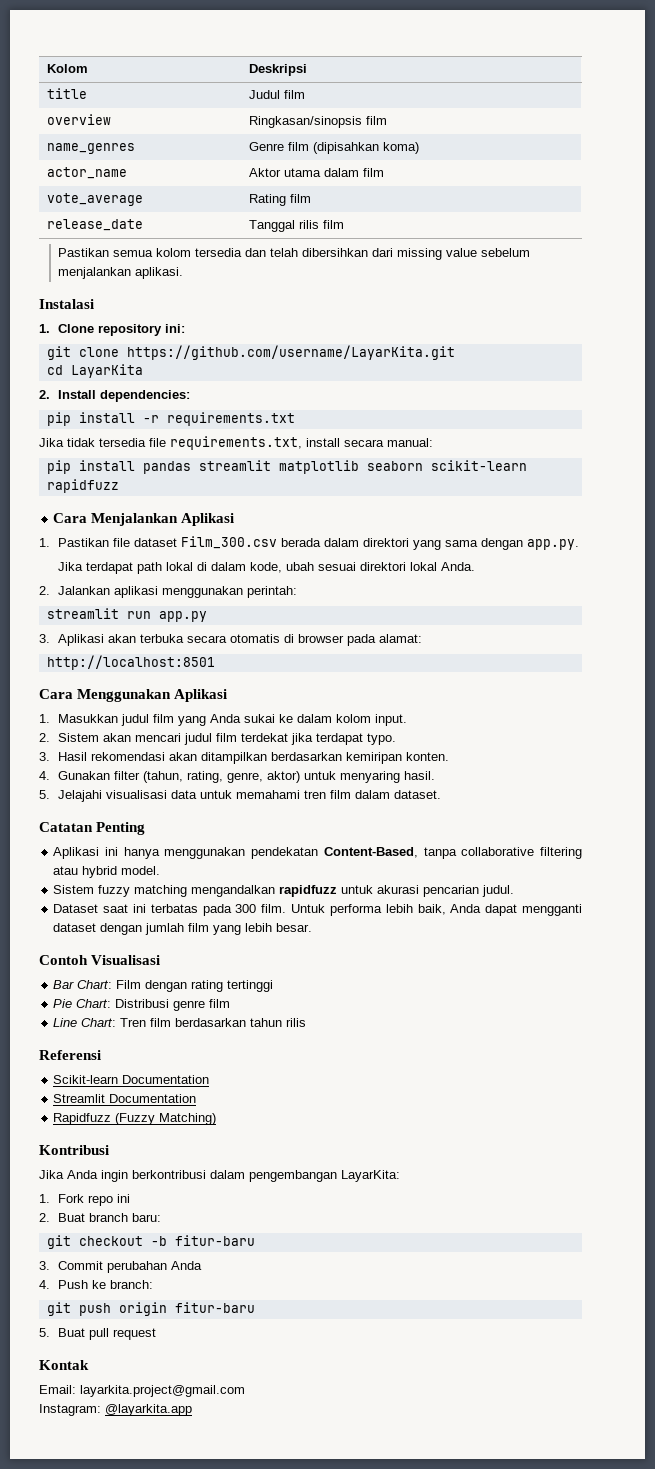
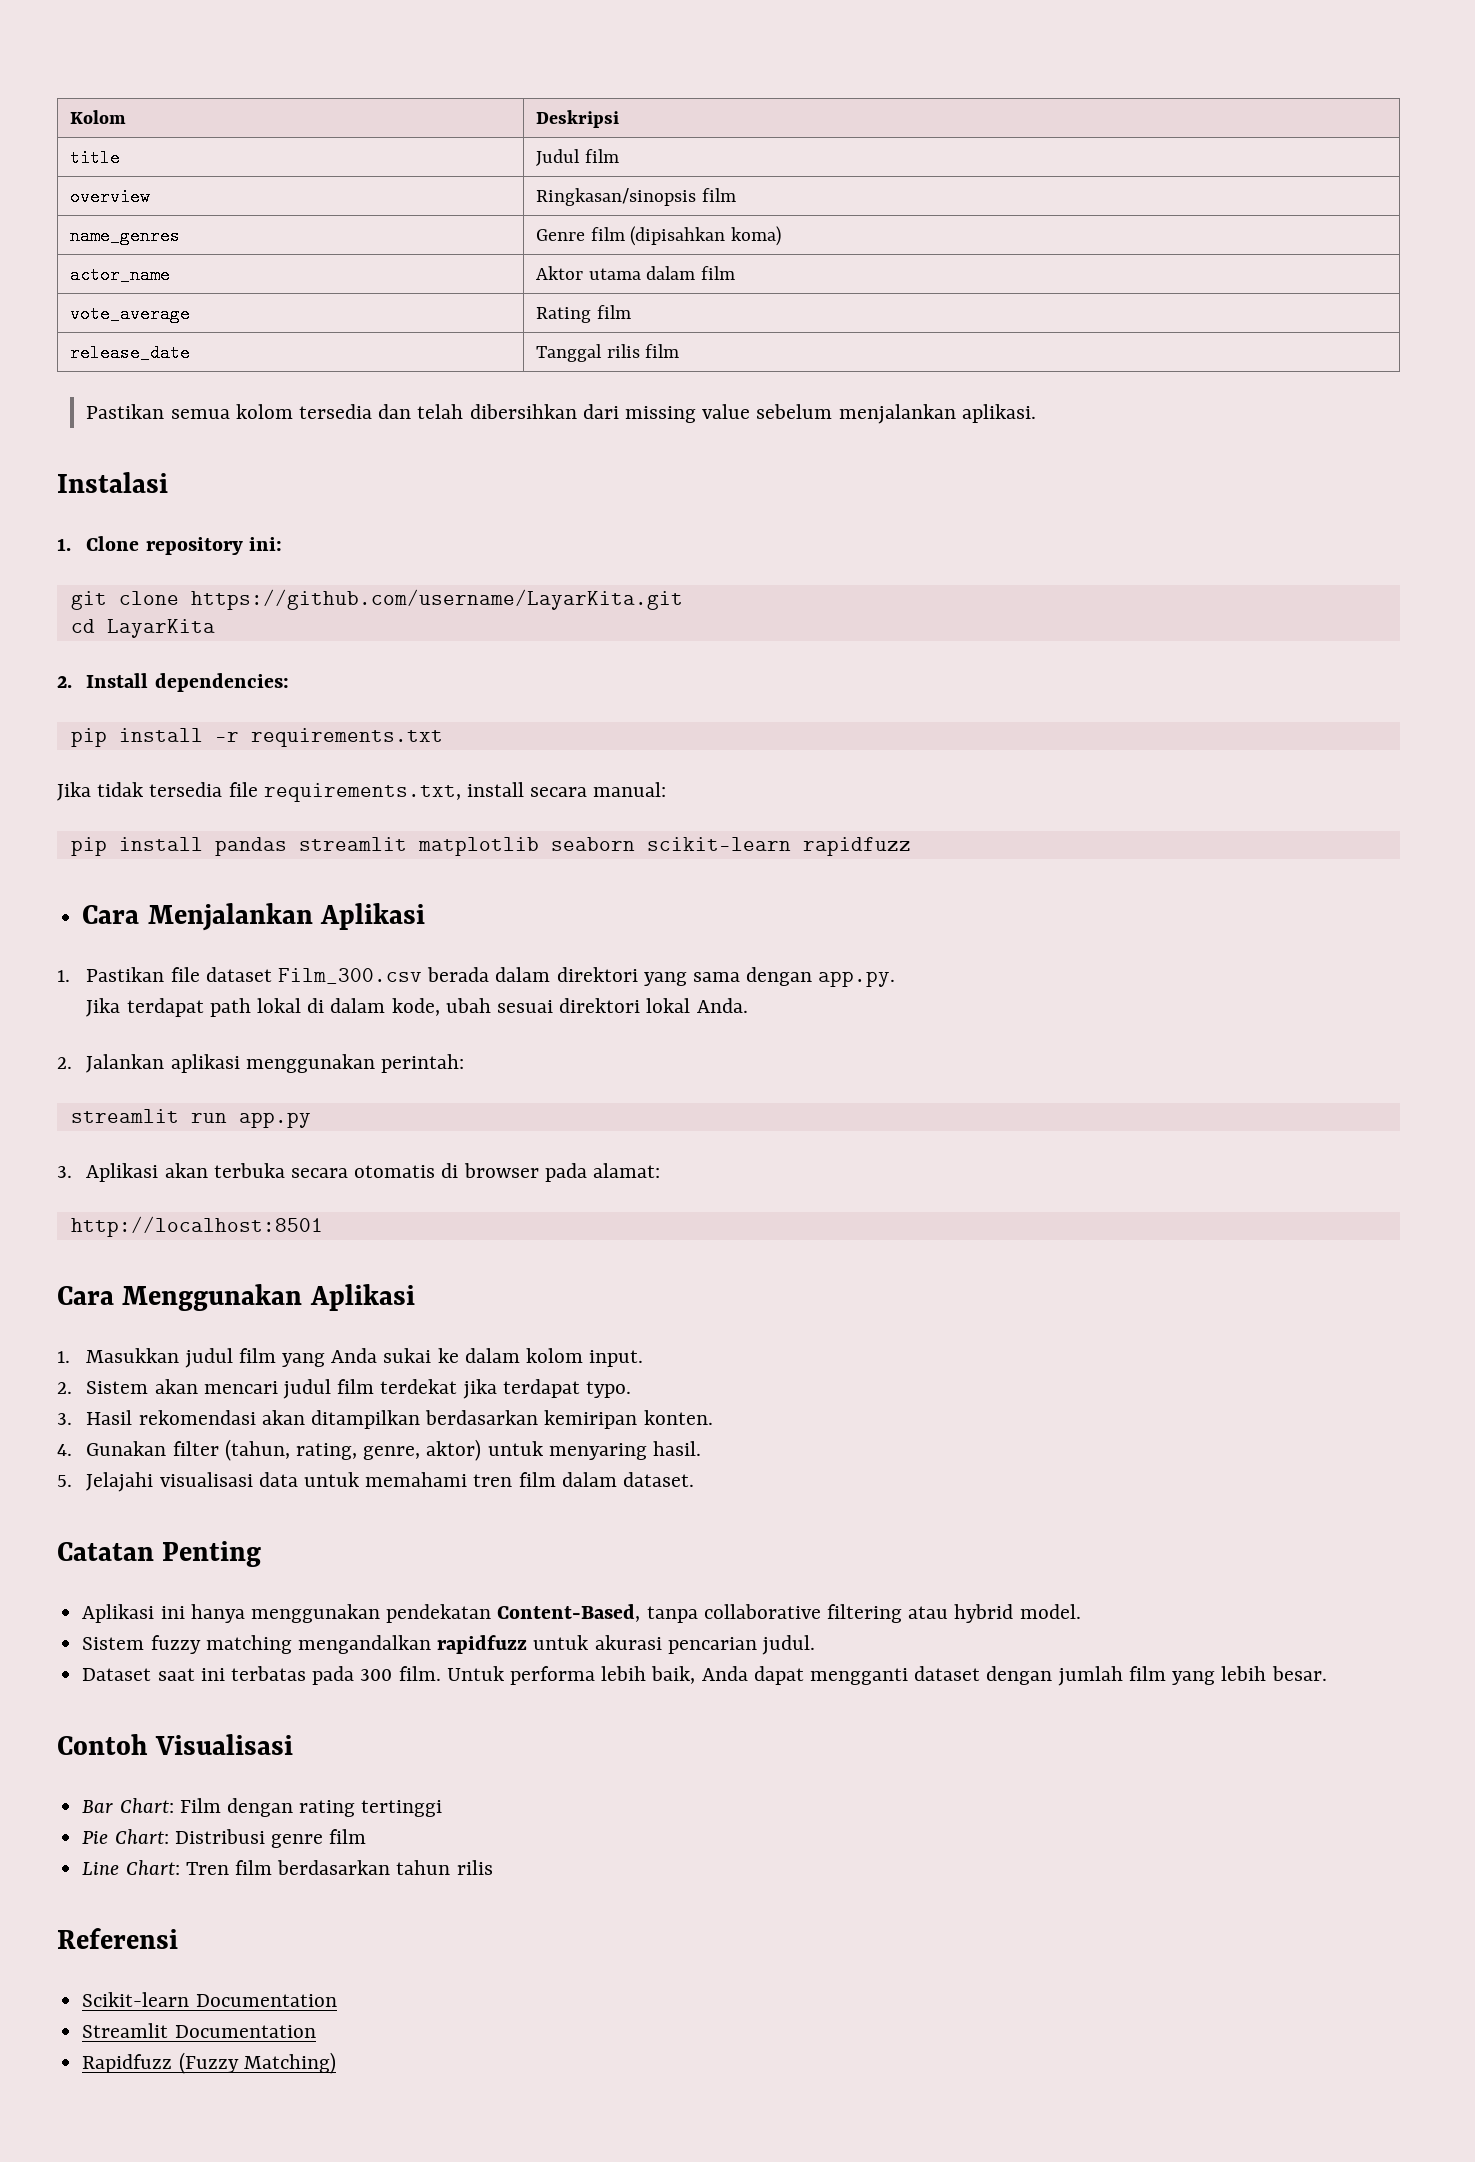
[39,1145,109,1155] [39,1170,400,1182] [39,1194,131,1206] [39,1213,162,1222] [46,1235,255,1249] [39,1261,203,1273] [39,1280,154,1289] [46,1302,255,1316] [39,1328,157,1340] [39,1360,89,1370] [39,1385,245,1397] [39,1404,192,1416] // Kontribusi // Jika Anda ingin berkontribusi dalam pengembangan LayarKita: // 1. Fork repo ini // 2. Buat branch baru: // git checkout -b fitur-baru // 3. Commit perubahan Anda // 4. Push ke branch: // git push origin fitur-baru // 5. Buat pull request // Kontak // Email: layarkita.project@gmail.com // Instagram: @layarkita.app -> (336, 2063) none

